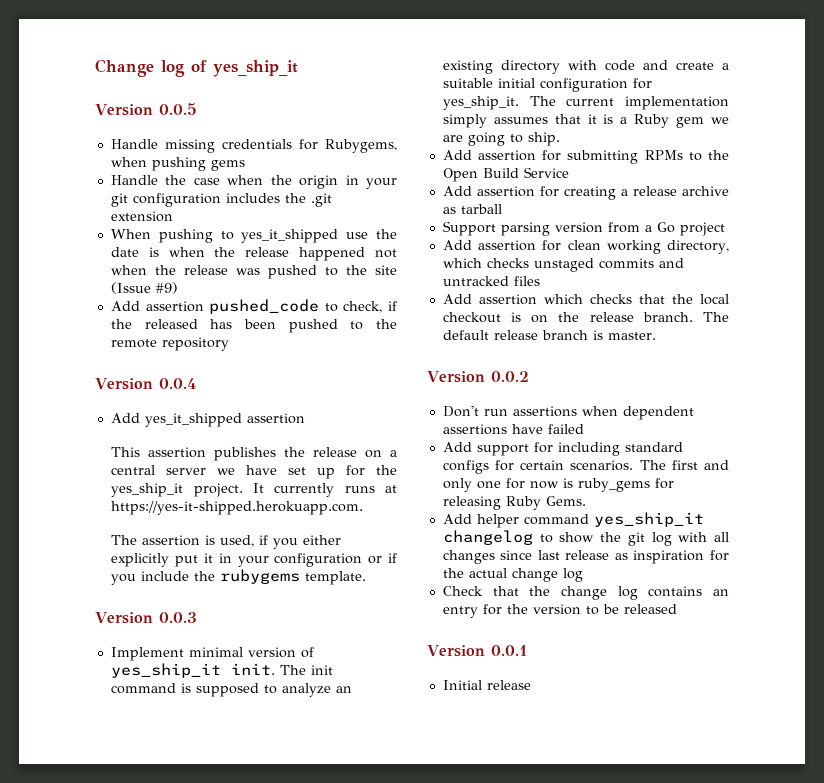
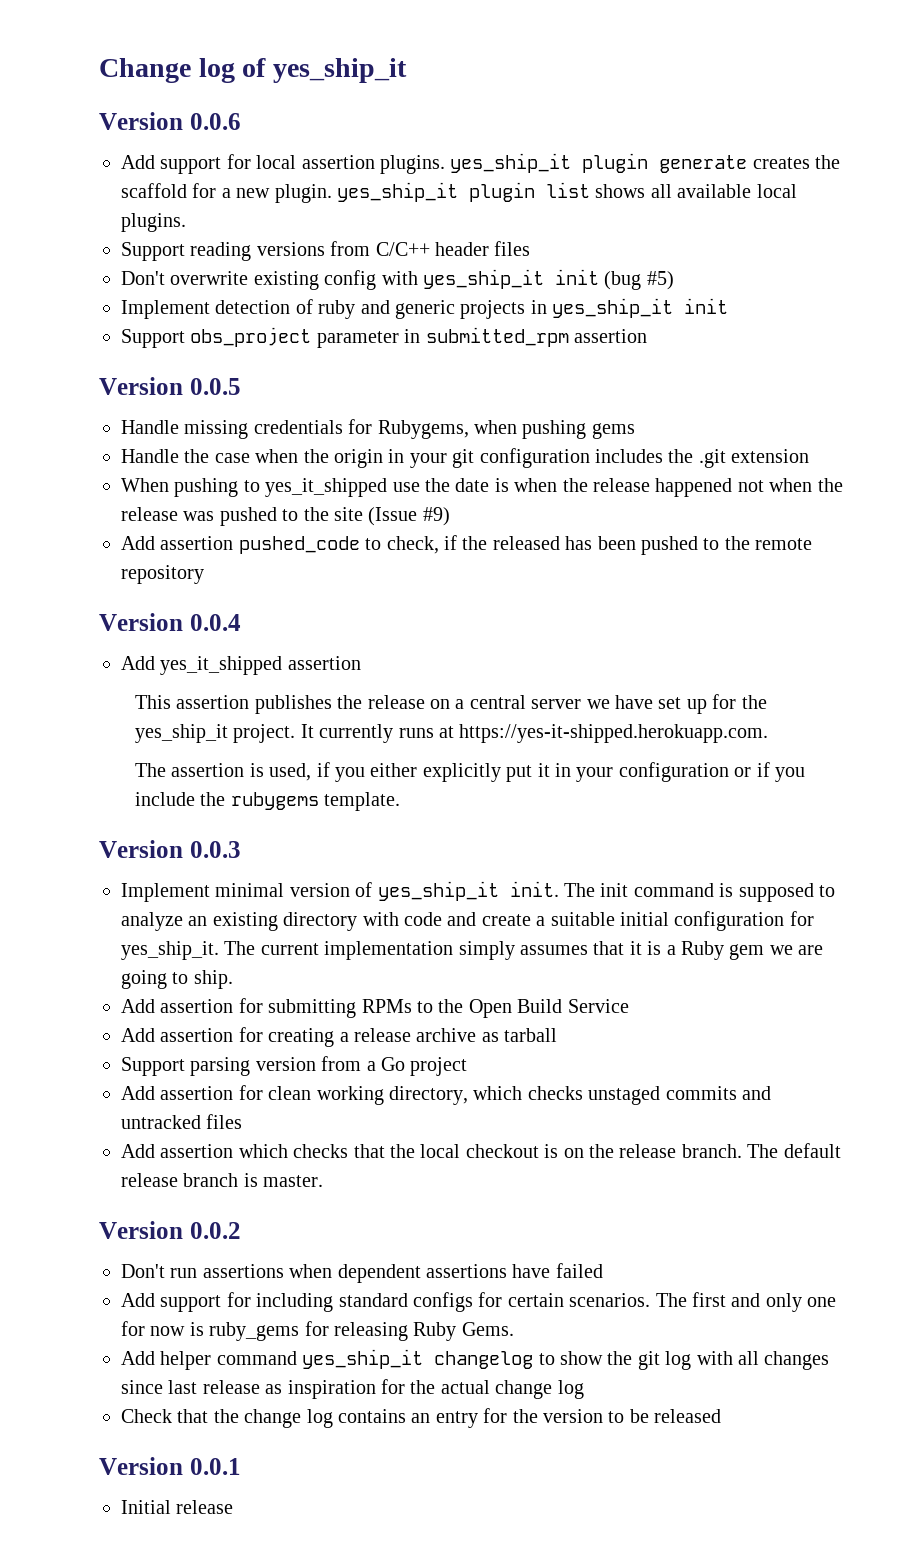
(298, 68) none -> [99,112,241,130] [121,153,841,174] [121,182,797,203] [121,213,186,232] [121,241,531,261] [121,269,674,290] [121,298,729,319] [121,327,647,348] // Version 0.0.6 // Add support for local assertion plugins. yes_ship_it plugin generate creates the scaffold for a new plugin. yes_ship_it plugin list shows all available local plugins. // Support reading versions from C/C++ header files // Don't overwrite existing config with yes_ship_it init (bug #5) // Implement detection of ruby and generic projects in yes_ship_it init // Support obs_project parameter in submitted_rpm assertion

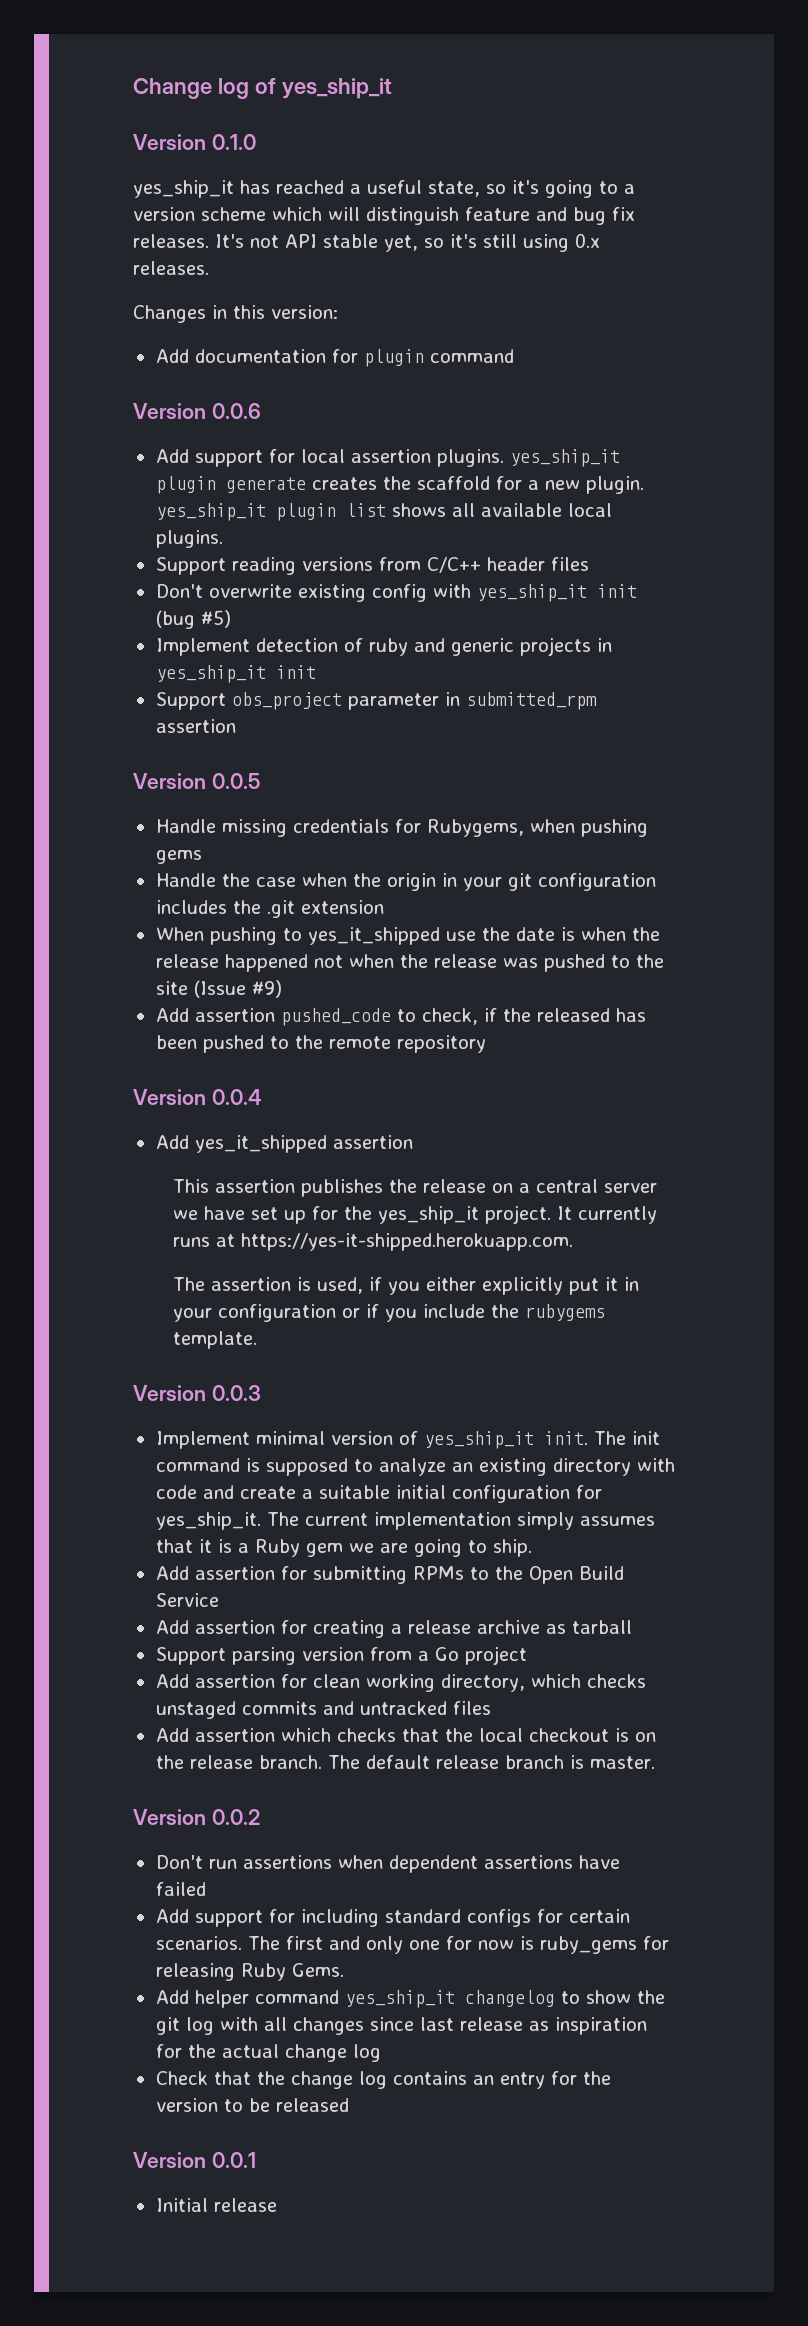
(407, 70) none -> [133,134,256,150] [133,180,635,198] [133,207,635,225] [133,233,600,252] [133,261,209,275] [133,305,338,323] [155,349,514,367] // Version 0.1.0 // yes_ship_it has reached a useful state, so it's going to a version scheme which will distinguish feature and bug fix releases. It's not API stable yet, so it's still using 0.x releases. // Changes in this version: // Add documentation for plugin command

